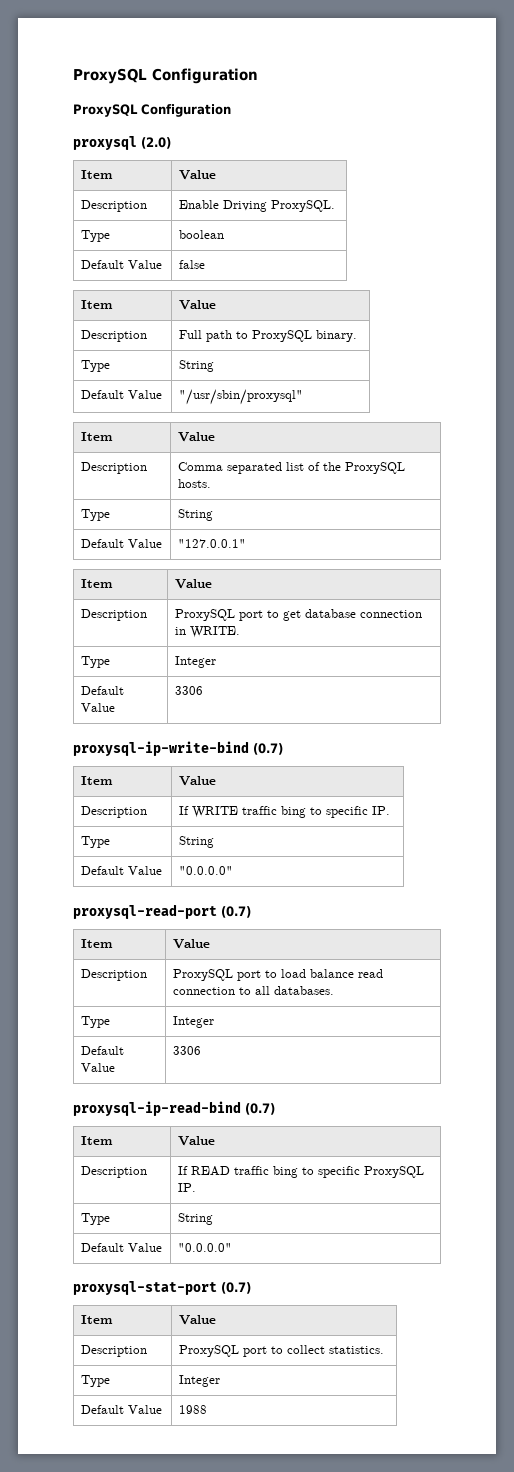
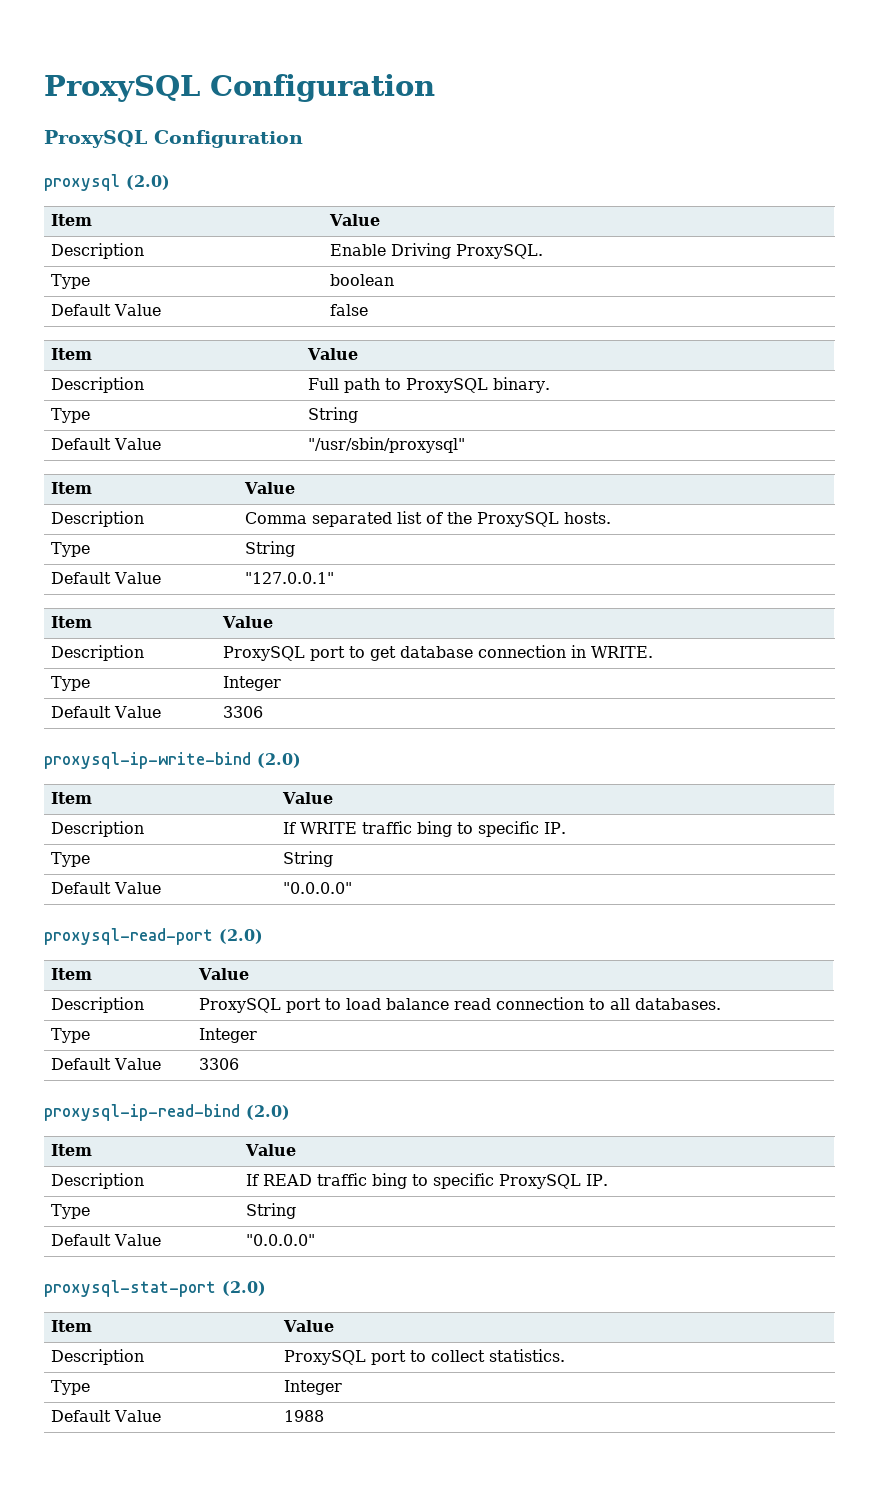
[253,743,283,755] (0.7) -> [257,753,301,768] (2.0)
[221,906,251,918] (0.7) -> [219,929,263,944] (2.0)
[245,1103,275,1115] (0.7) -> [246,1105,290,1120] (2.0)
[221,1282,251,1294] (0.7) -> [222,1281,266,1296] (2.0)

